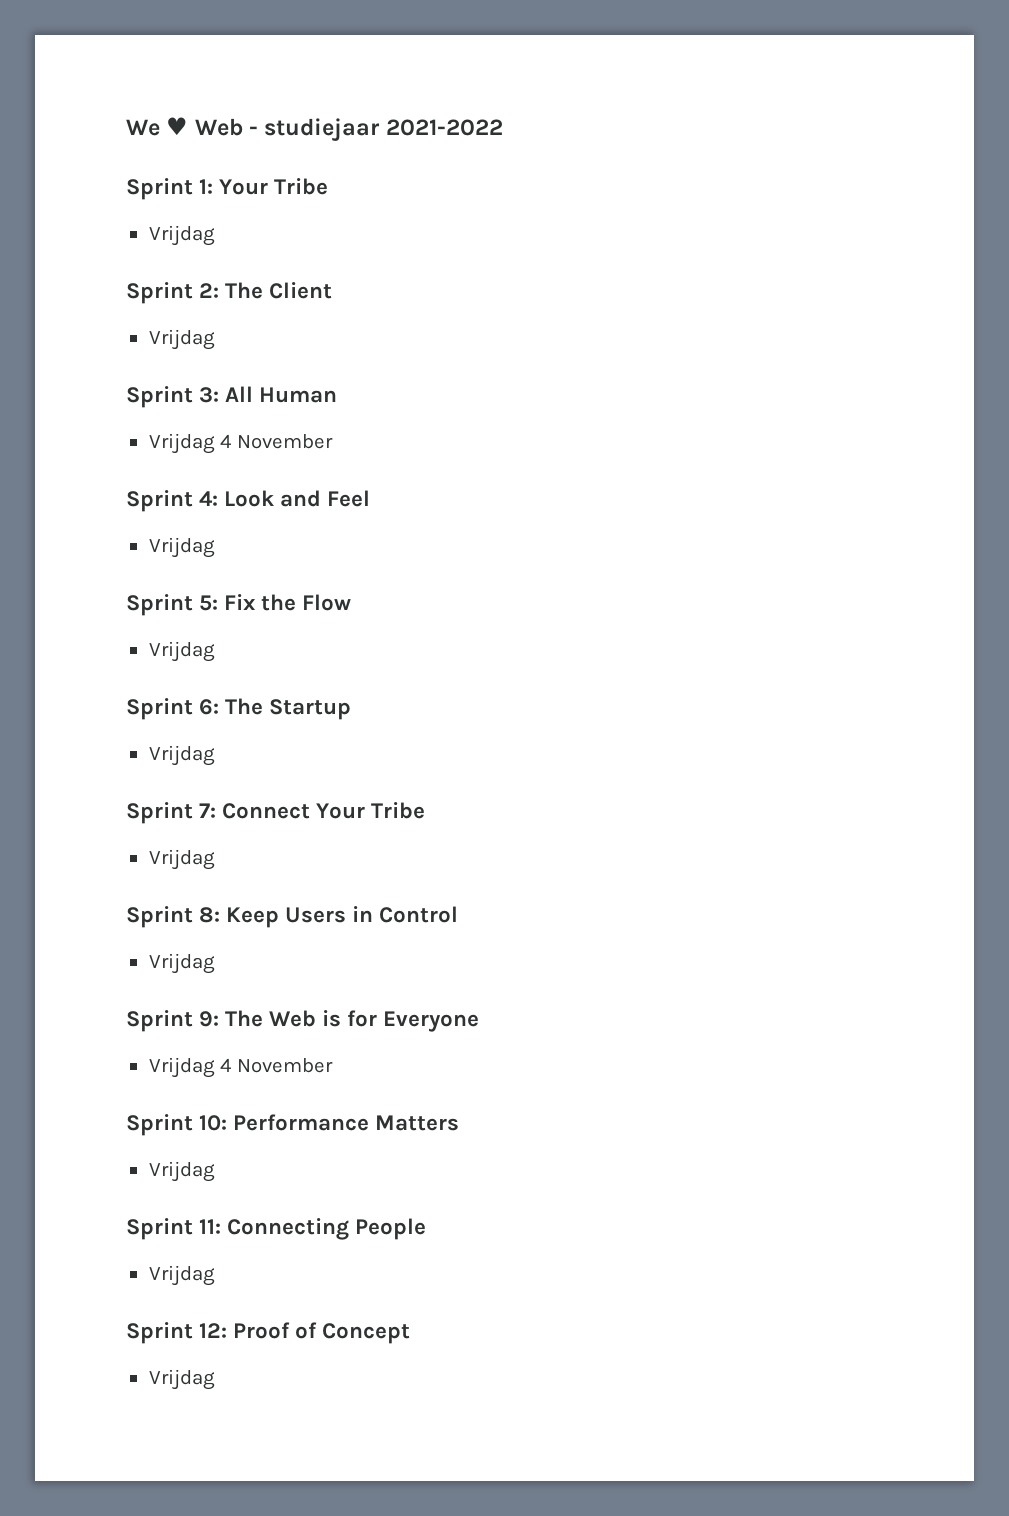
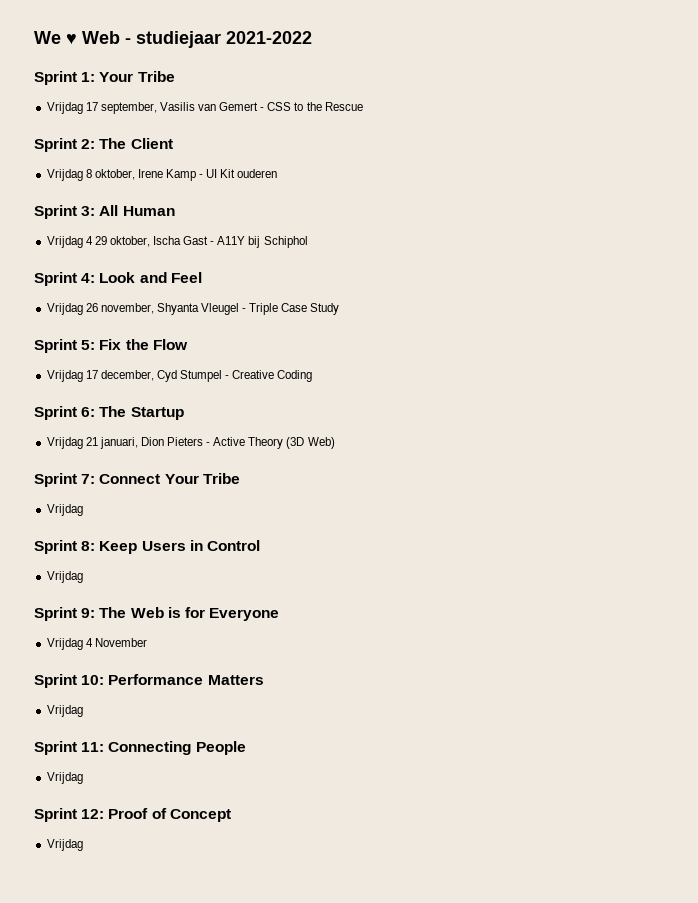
(215, 235) none -> [85,102,363,114] 17 september, Vasilis van Gemert - CSS to the Rescue
(215, 339) none -> [85,169,278,181] 8 oktober, Irene Kamp - UI Kit ouderen
[236,434,333,449] November -> [94,236,308,248] 29 oktober, Ischa Gast - A11Y bij Schiphol
(215, 547) none -> [85,303,340,315] 26 november, Shyanta Vleugel - Triple Case Study
(215, 651) none -> [85,370,313,382] 17 december, Cyd Stumpel - Creative Coding
(215, 755) none -> [85,437,335,449] 21 januari, Dion Pieters - Active Theory (3D Web)

